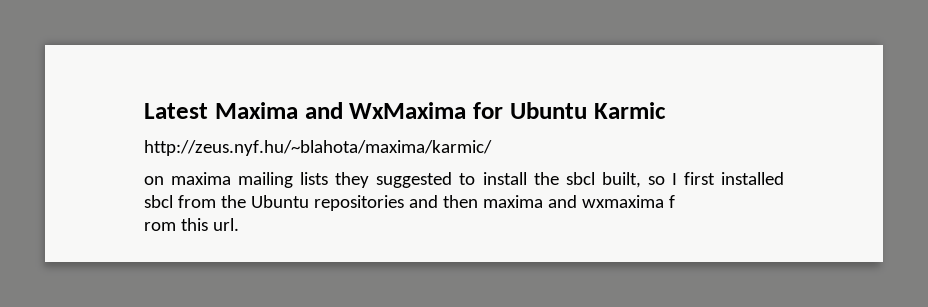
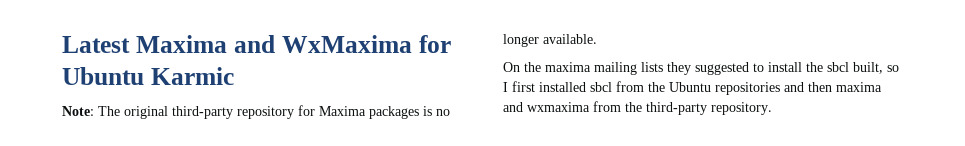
[144,140,492,156] [144,176,164,185] http://zeus.nyf.hu/~blahota/maxima/karmic/ // on -> [62,105,450,119] [503,34,597,47] [503,62,541,72] Note: The original third-party repository for Maxima packages is no longer available. // On the
[668,195,675,208] [144,218,239,231] f // rom this url. -> [593,101,772,115] from the third-party repository.

